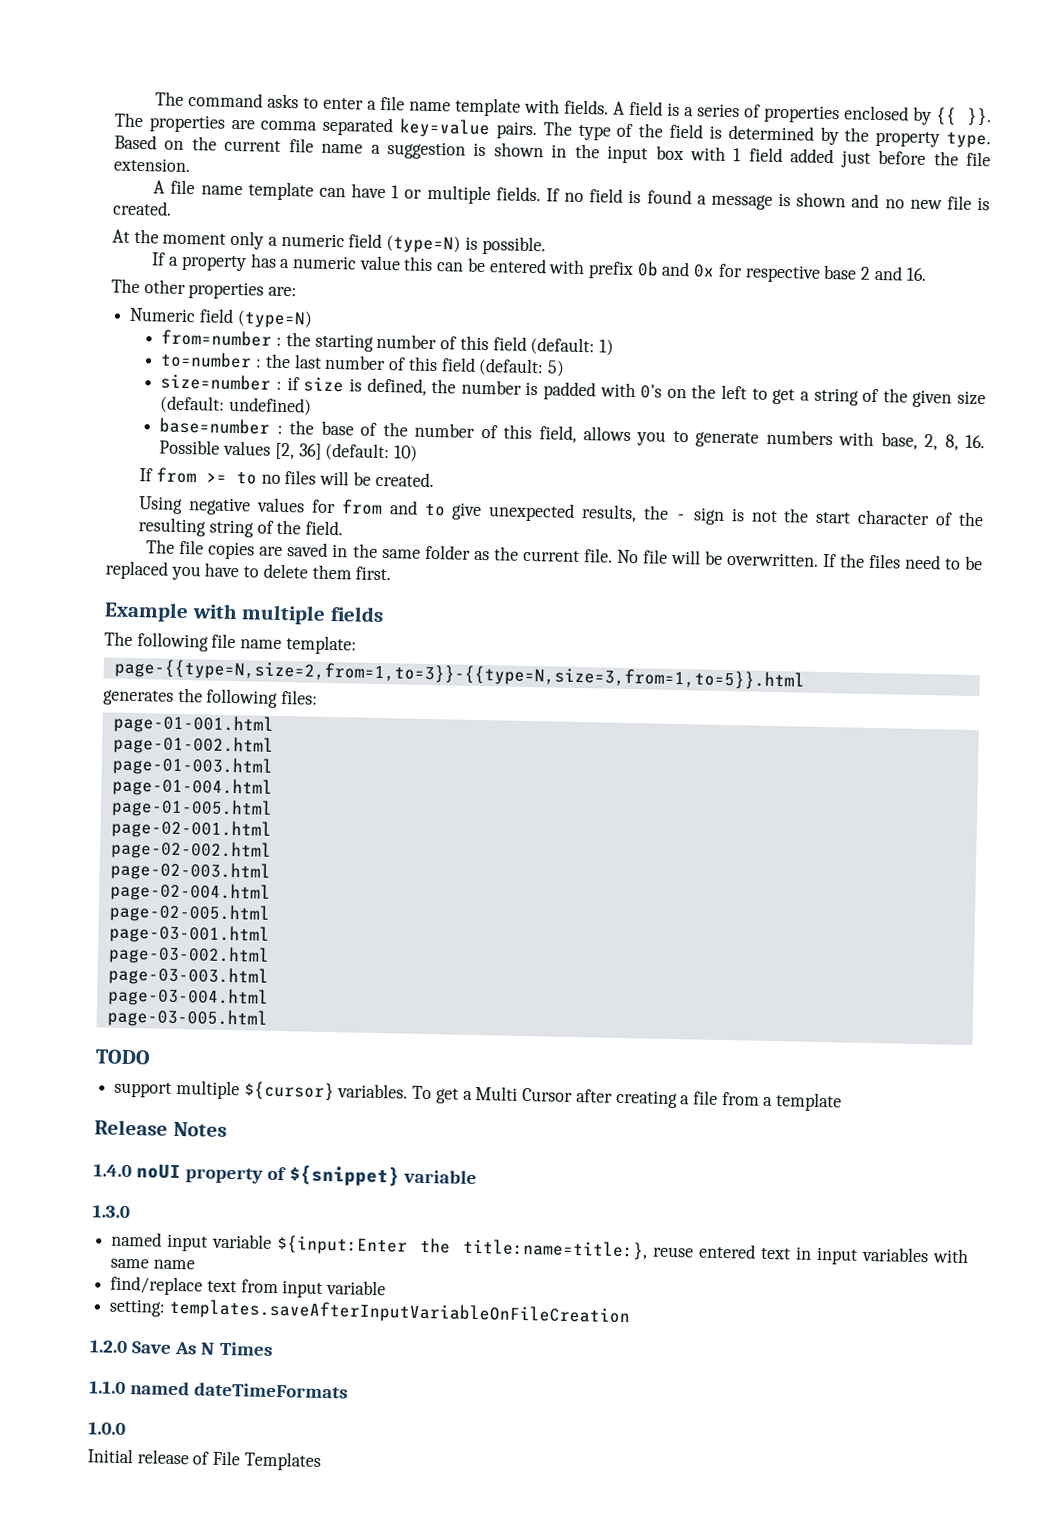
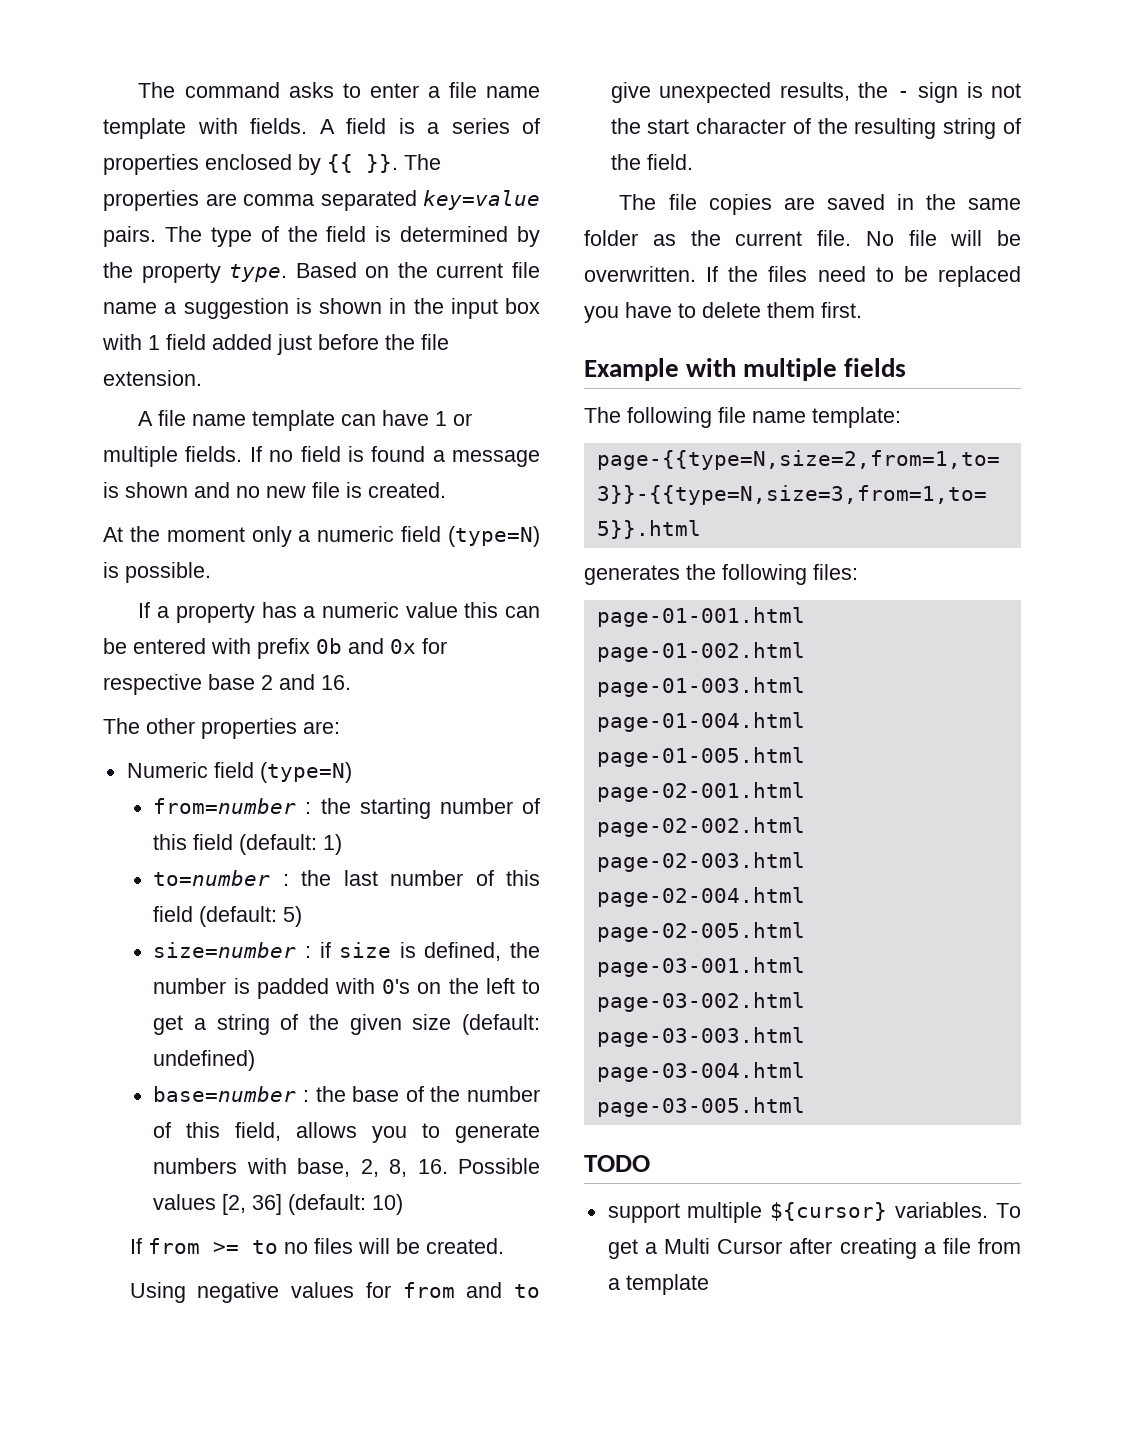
[94,1119,227,1137] [93,1163,477,1187] [92,1204,130,1219] [111,1231,970,1265] [110,1258,195,1270] [110,1275,387,1298] [109,1298,630,1327] [89,1339,273,1356] [89,1380,349,1399] [88,1421,126,1436] [87,1448,321,1471] // Release Notes // 1.4.0 noUI property of ${snippet} variable // 1.3.0 // named input variable ${input:Enter the title:name=title:}, reuse entered text in input variables with same name // find/replace text from input variable // setting: templates.saveAfterInputVariableOnFileCreation // 1.2.0 Save As N Times // 1.1.0 named dateTimeFormats // 1.0.0 // Initial release of File Templates -> (709, 1284) none

